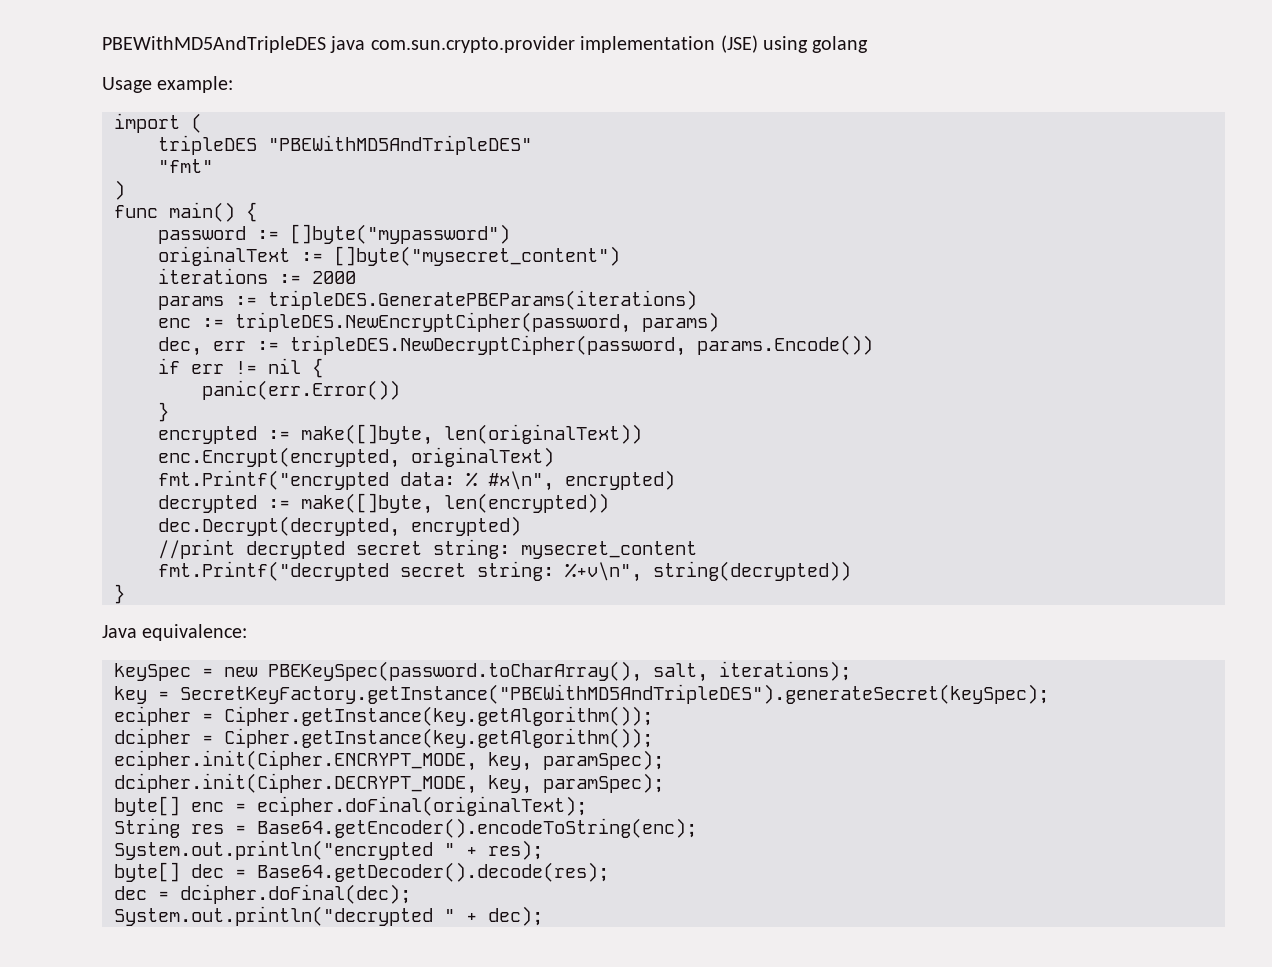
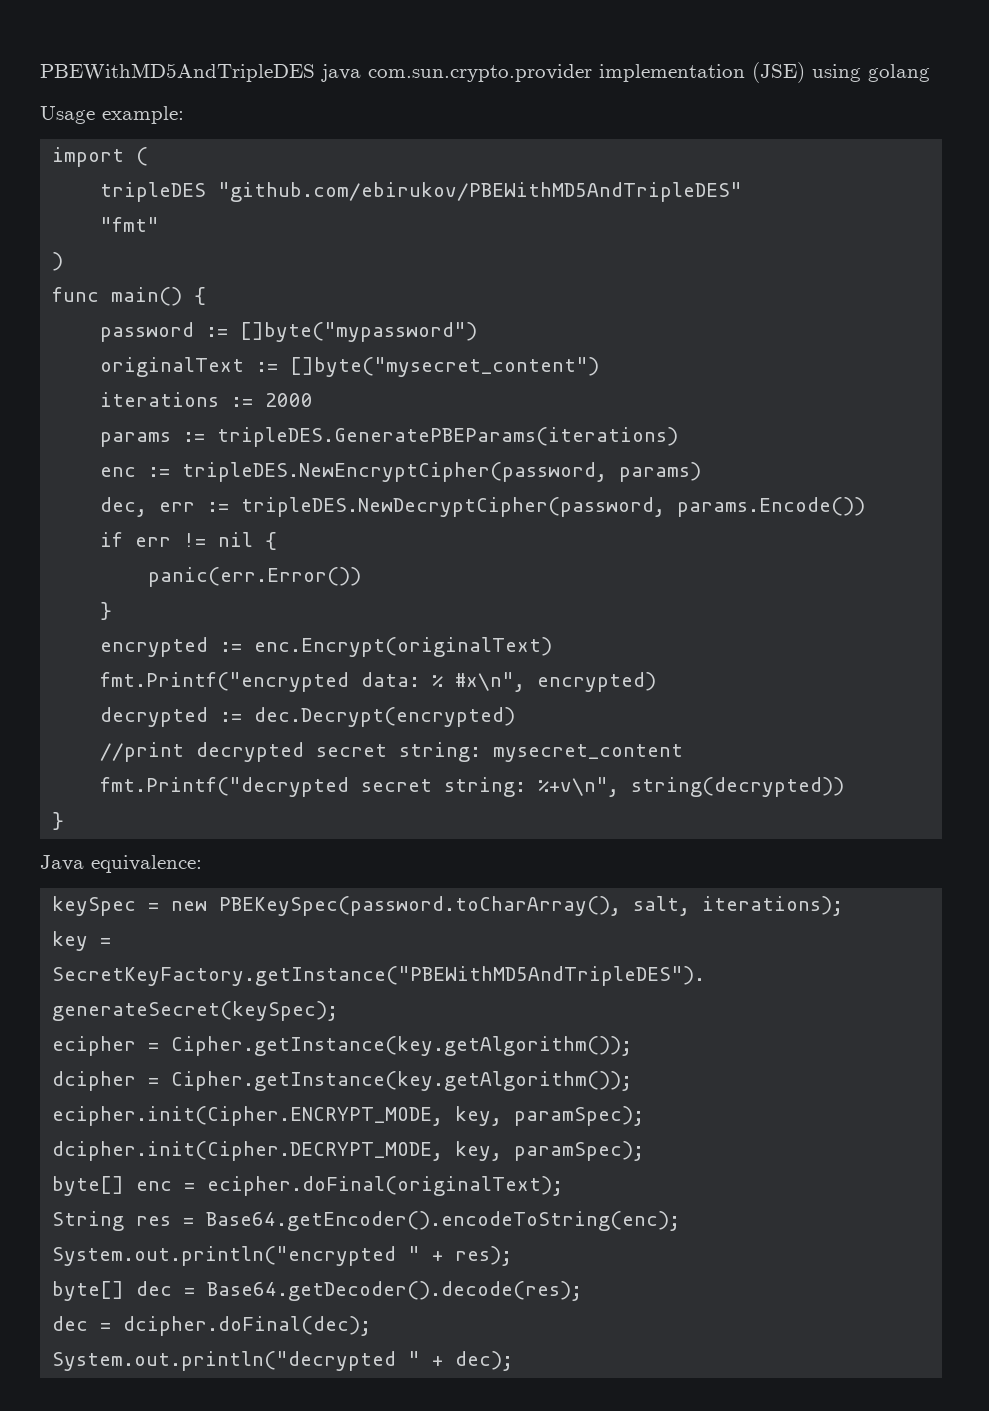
[268,135,532,155] "PBEWithMD5AndTripleDES" -> [218,182,743,202] "github.com/ebirukov/PBEWithMD5AndTripleDES"
[301,424,642,445] [158,447,554,468] make([]byte, len(originalText)) // enc.Encrypt(encrypted, originalText) -> [254,637,553,657] enc.Encrypt(originalText)
[301,493,609,514] [158,516,521,537] make([]byte, len(encrypted)) // dec.Decrypt(decrypted, encrypted) -> [254,707,516,727] dec.Decrypt(encrypted)

